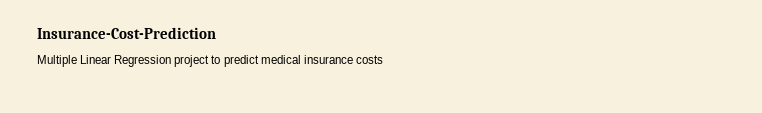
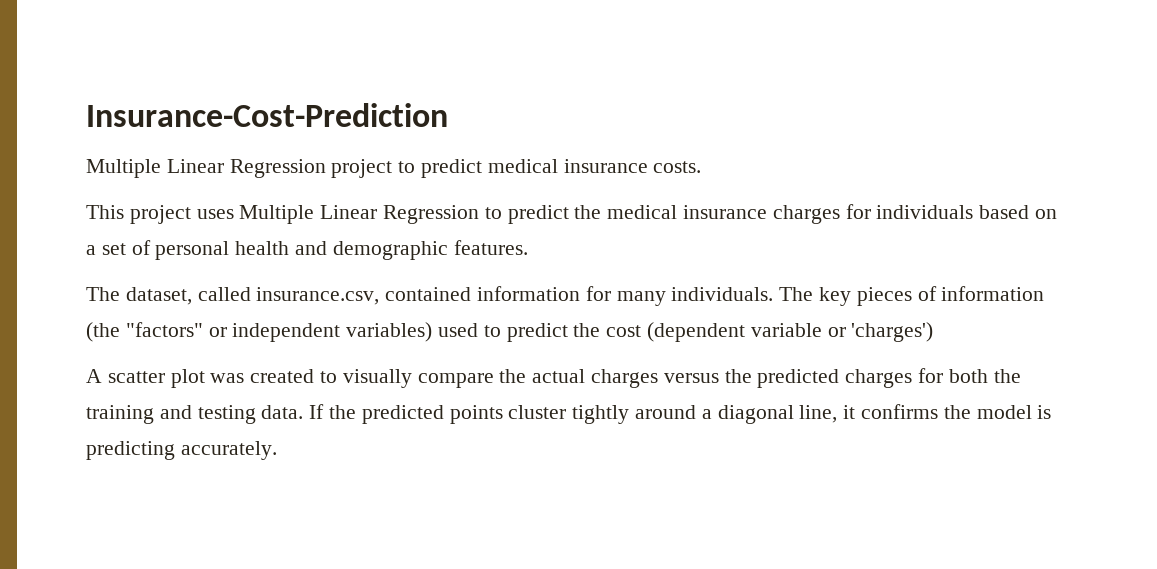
[355,55,383,64] costs -> [653,161,702,173] [86,204,1058,224] [86,240,528,260] [86,286,1045,306] [86,322,934,342] [86,368,1021,388] [86,404,1052,424] [86,441,277,460] costs. // This project uses Multiple Linear Regression to predict the medical insurance charges for individuals based on a set of personal health and demographic features. // The dataset, called insurance.csv, contained information for many individuals. The key pieces of information (the "factors" or independent variables) used to predict the cost (dependent variable or 'charges') // A scatter plot was created to visually compare the actual charges versus the predicted charges for both the training and testing data. If the predicted points cluster tightly around a diagonal line, it confirms the model is predicting accurately.

